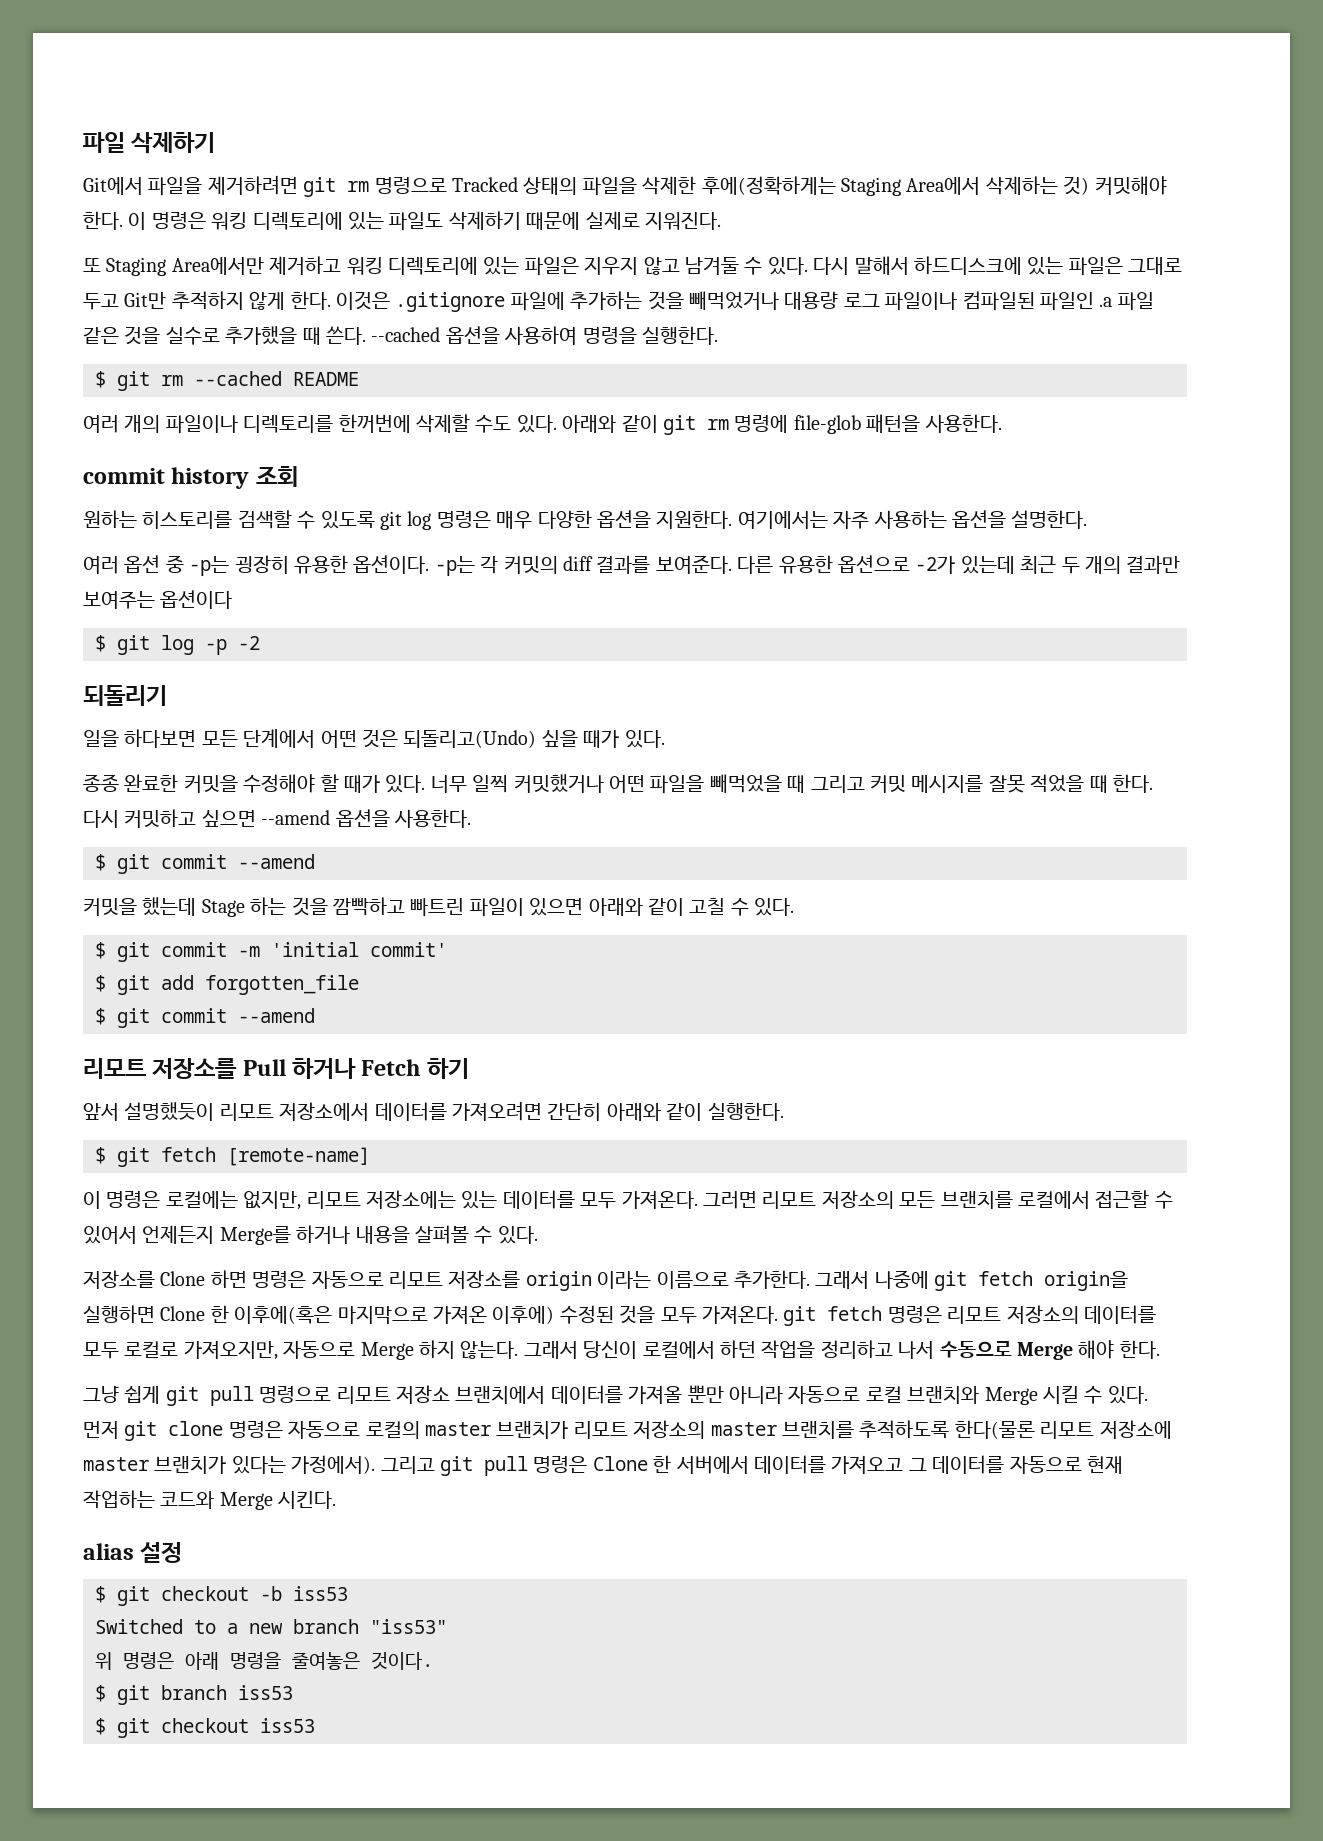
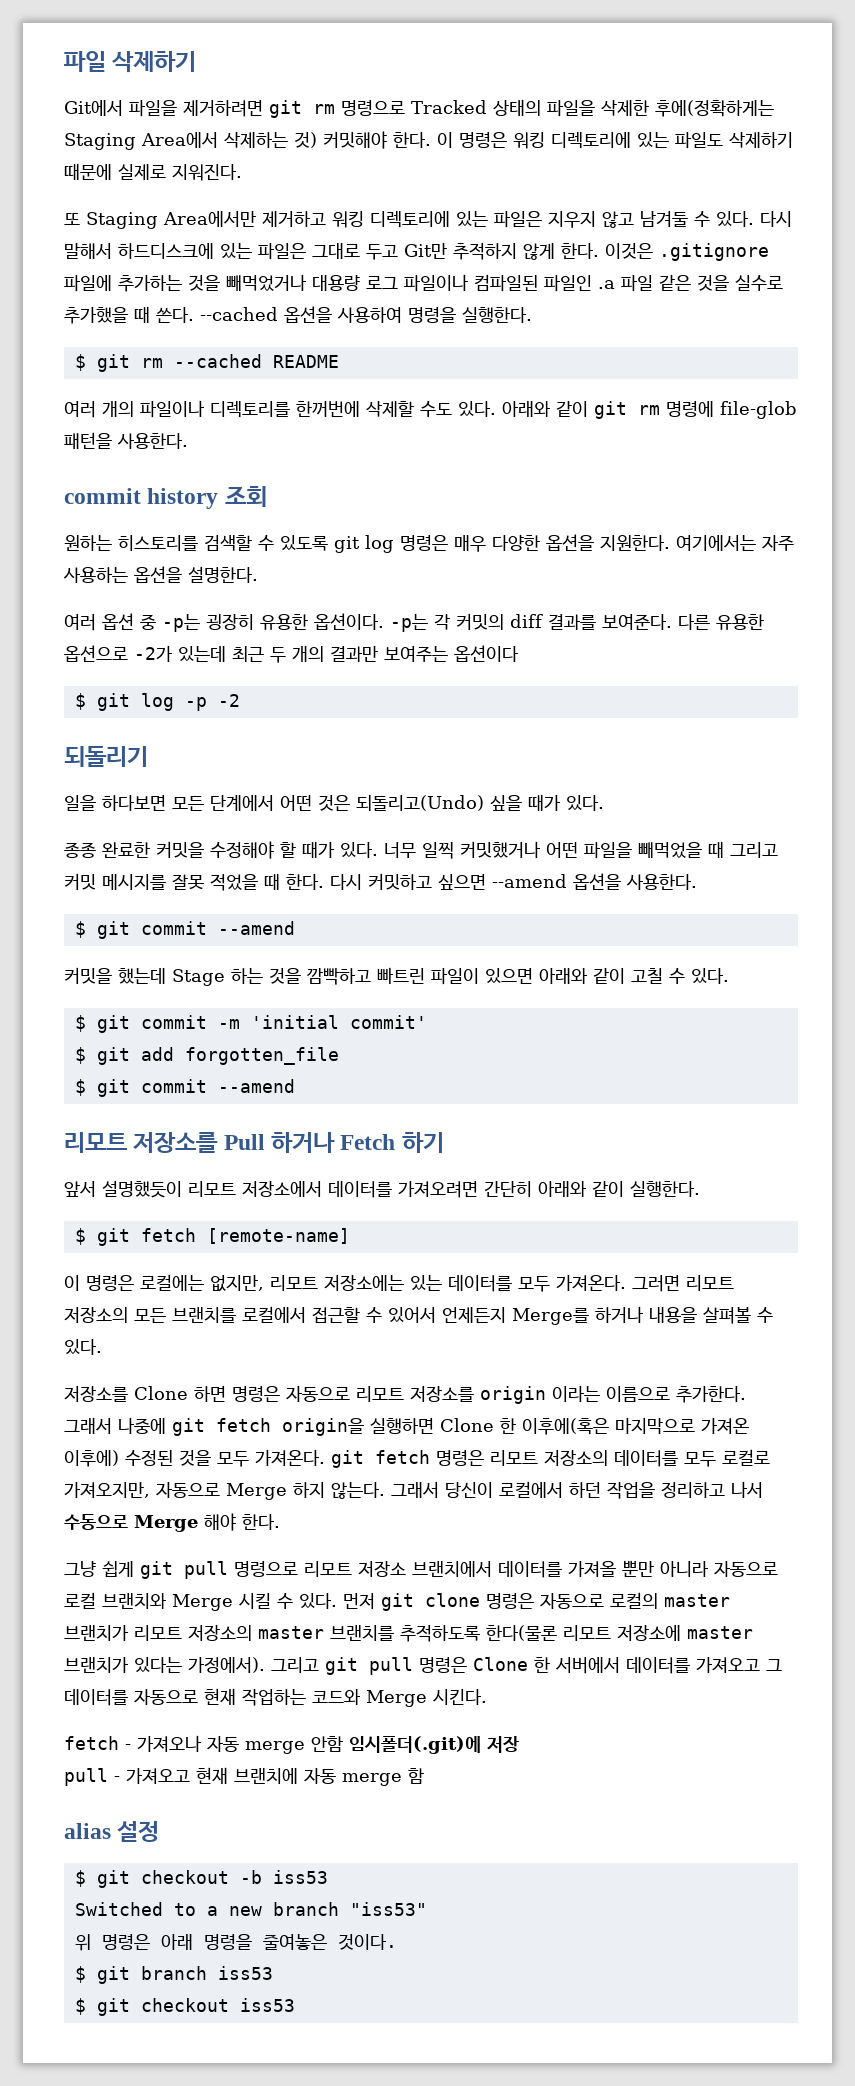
(337, 1500) none -> [64,1735,519,1754] [64,1767,424,1786] // fetch - 가져오나 자동 merge 안함 임시폴더(.git)에 저장 // pull - 가져오고 현재 브랜치에 자동 merge 함

